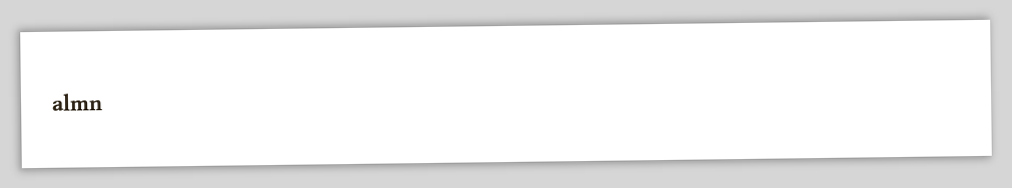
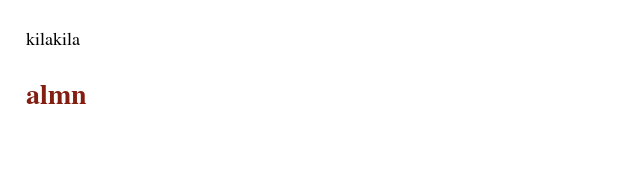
(51, 102) none -> [26,32,80,45] kilakila //

